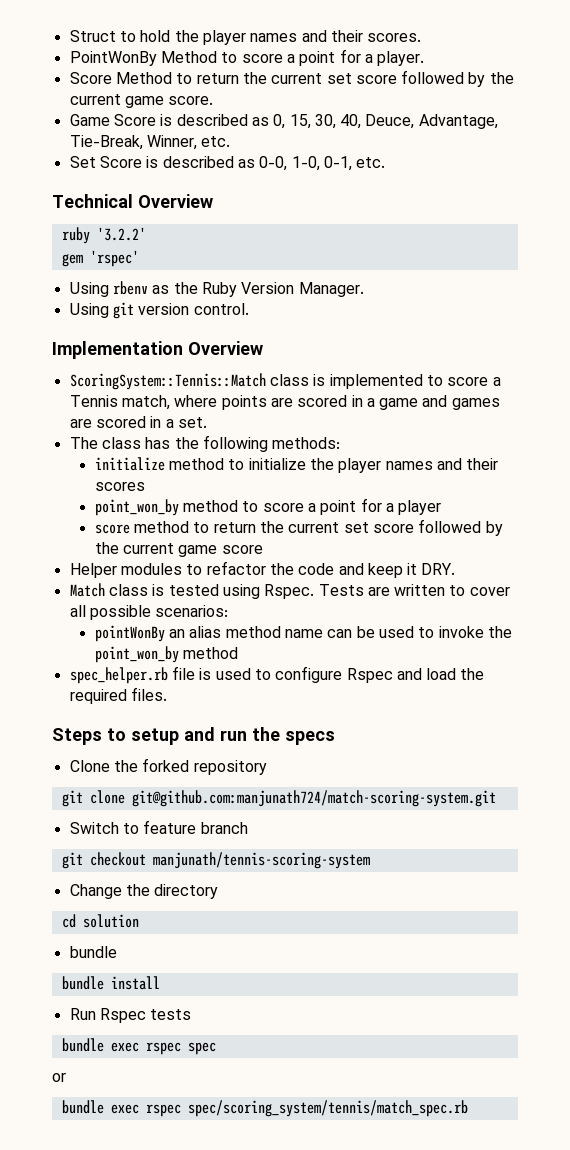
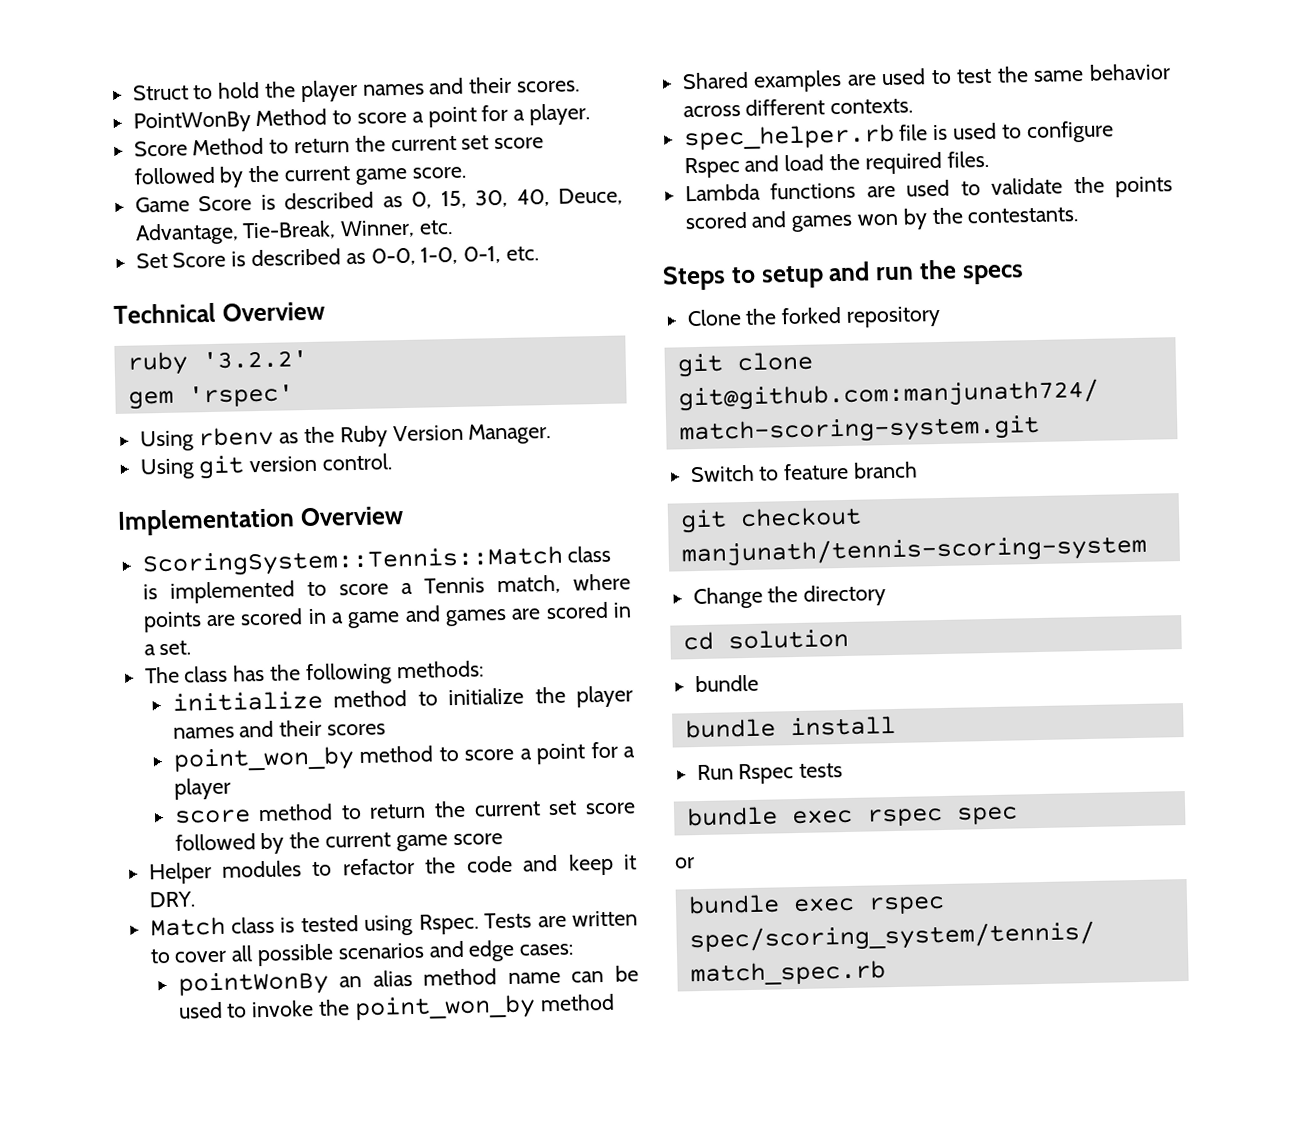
[155,605,229,617] scenarios: -> [337,939,574,962] scenarios and edge cases:
(239, 653) none -> [681,63,1171,93] [682,98,914,118] // Shared examples are used to test the same behavior across different contexts.
(167, 694) none -> [684,176,1173,202] [684,207,1079,232] // Lambda functions are used to validate the points scored and games won by the contestants.

